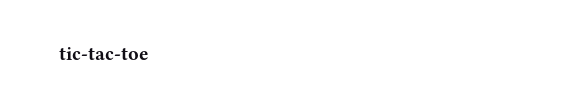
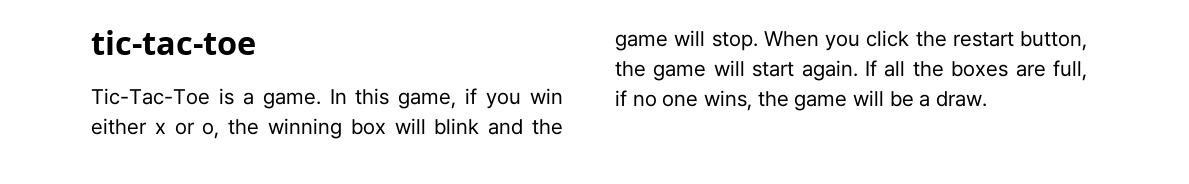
(149, 53) none -> [91,88,564,109] [91,118,563,139] [615,30,1087,51] [615,60,1087,81] [615,90,988,111] // Tic-Tac-Toe is a game. In this game, if you win either x or o, the winning box will blink and the game will stop. When you click the restart button, the game will start again. If all the boxes are full, if no one wins, the game will be a draw.

